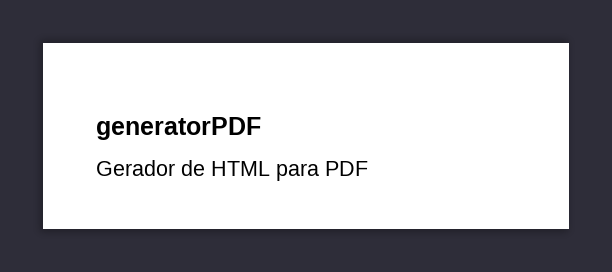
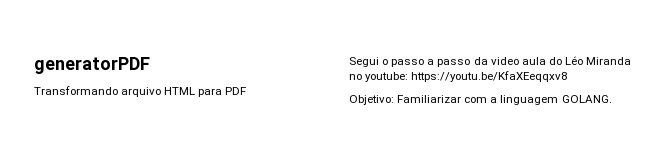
[96,160,205,176] Gerador de -> [34,86,162,97] Transformando arquivo
(368, 168) none -> [349,56,632,67] [349,71,568,82] [349,95,612,105] // Segui o passo a passo da video aula do Léo Miranda no youtube: https://youtu.be/KfaXEeqqxv8 // Objetivo: Familiarizar com a linguagem GOLANG.

